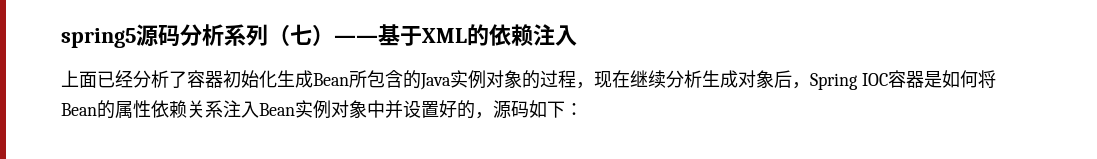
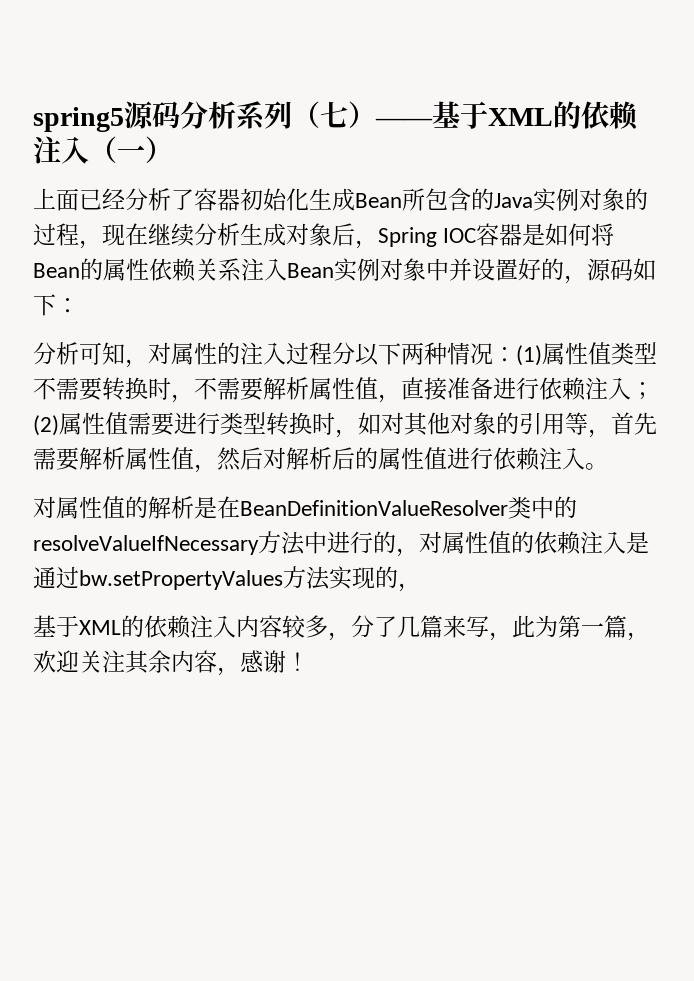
(577, 35) none -> [89,136,173,163] （一）
(583, 109) none -> [33,342,657,368] [33,377,654,403] [33,412,657,438] [33,447,608,473] [33,496,577,519] [33,531,649,557] [33,566,421,592] [33,615,650,641] [33,650,309,676] // 分析可知，对属性的注入过程分以下两种情况：(1)属性值类型不需要转换时，不需要解析属性值，直接准备进行依赖注入；(2)属性值需要进行类型转换时，如对其他对象的引用等，首先需要解析属性值，然后对解析后的属性值进行依赖注入。 // 对属性值的解析是在BeanDefinitionValueResolver类中的resolveValueIfNecessary方法中进行的，对属性值的依赖注入是通过bw.setPropertyValues方法实现的， // 基于XML的依赖注入内容较多，分了几篇来写，此为第一篇，欢迎关注其余内容，感谢！

